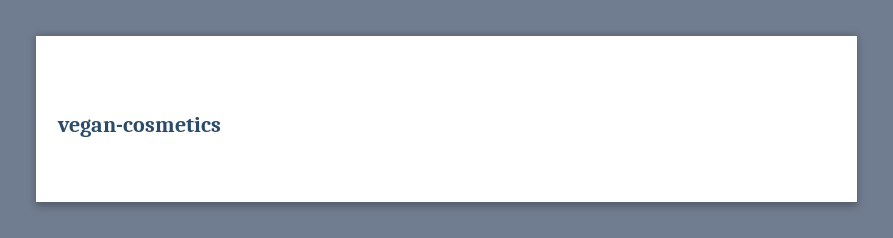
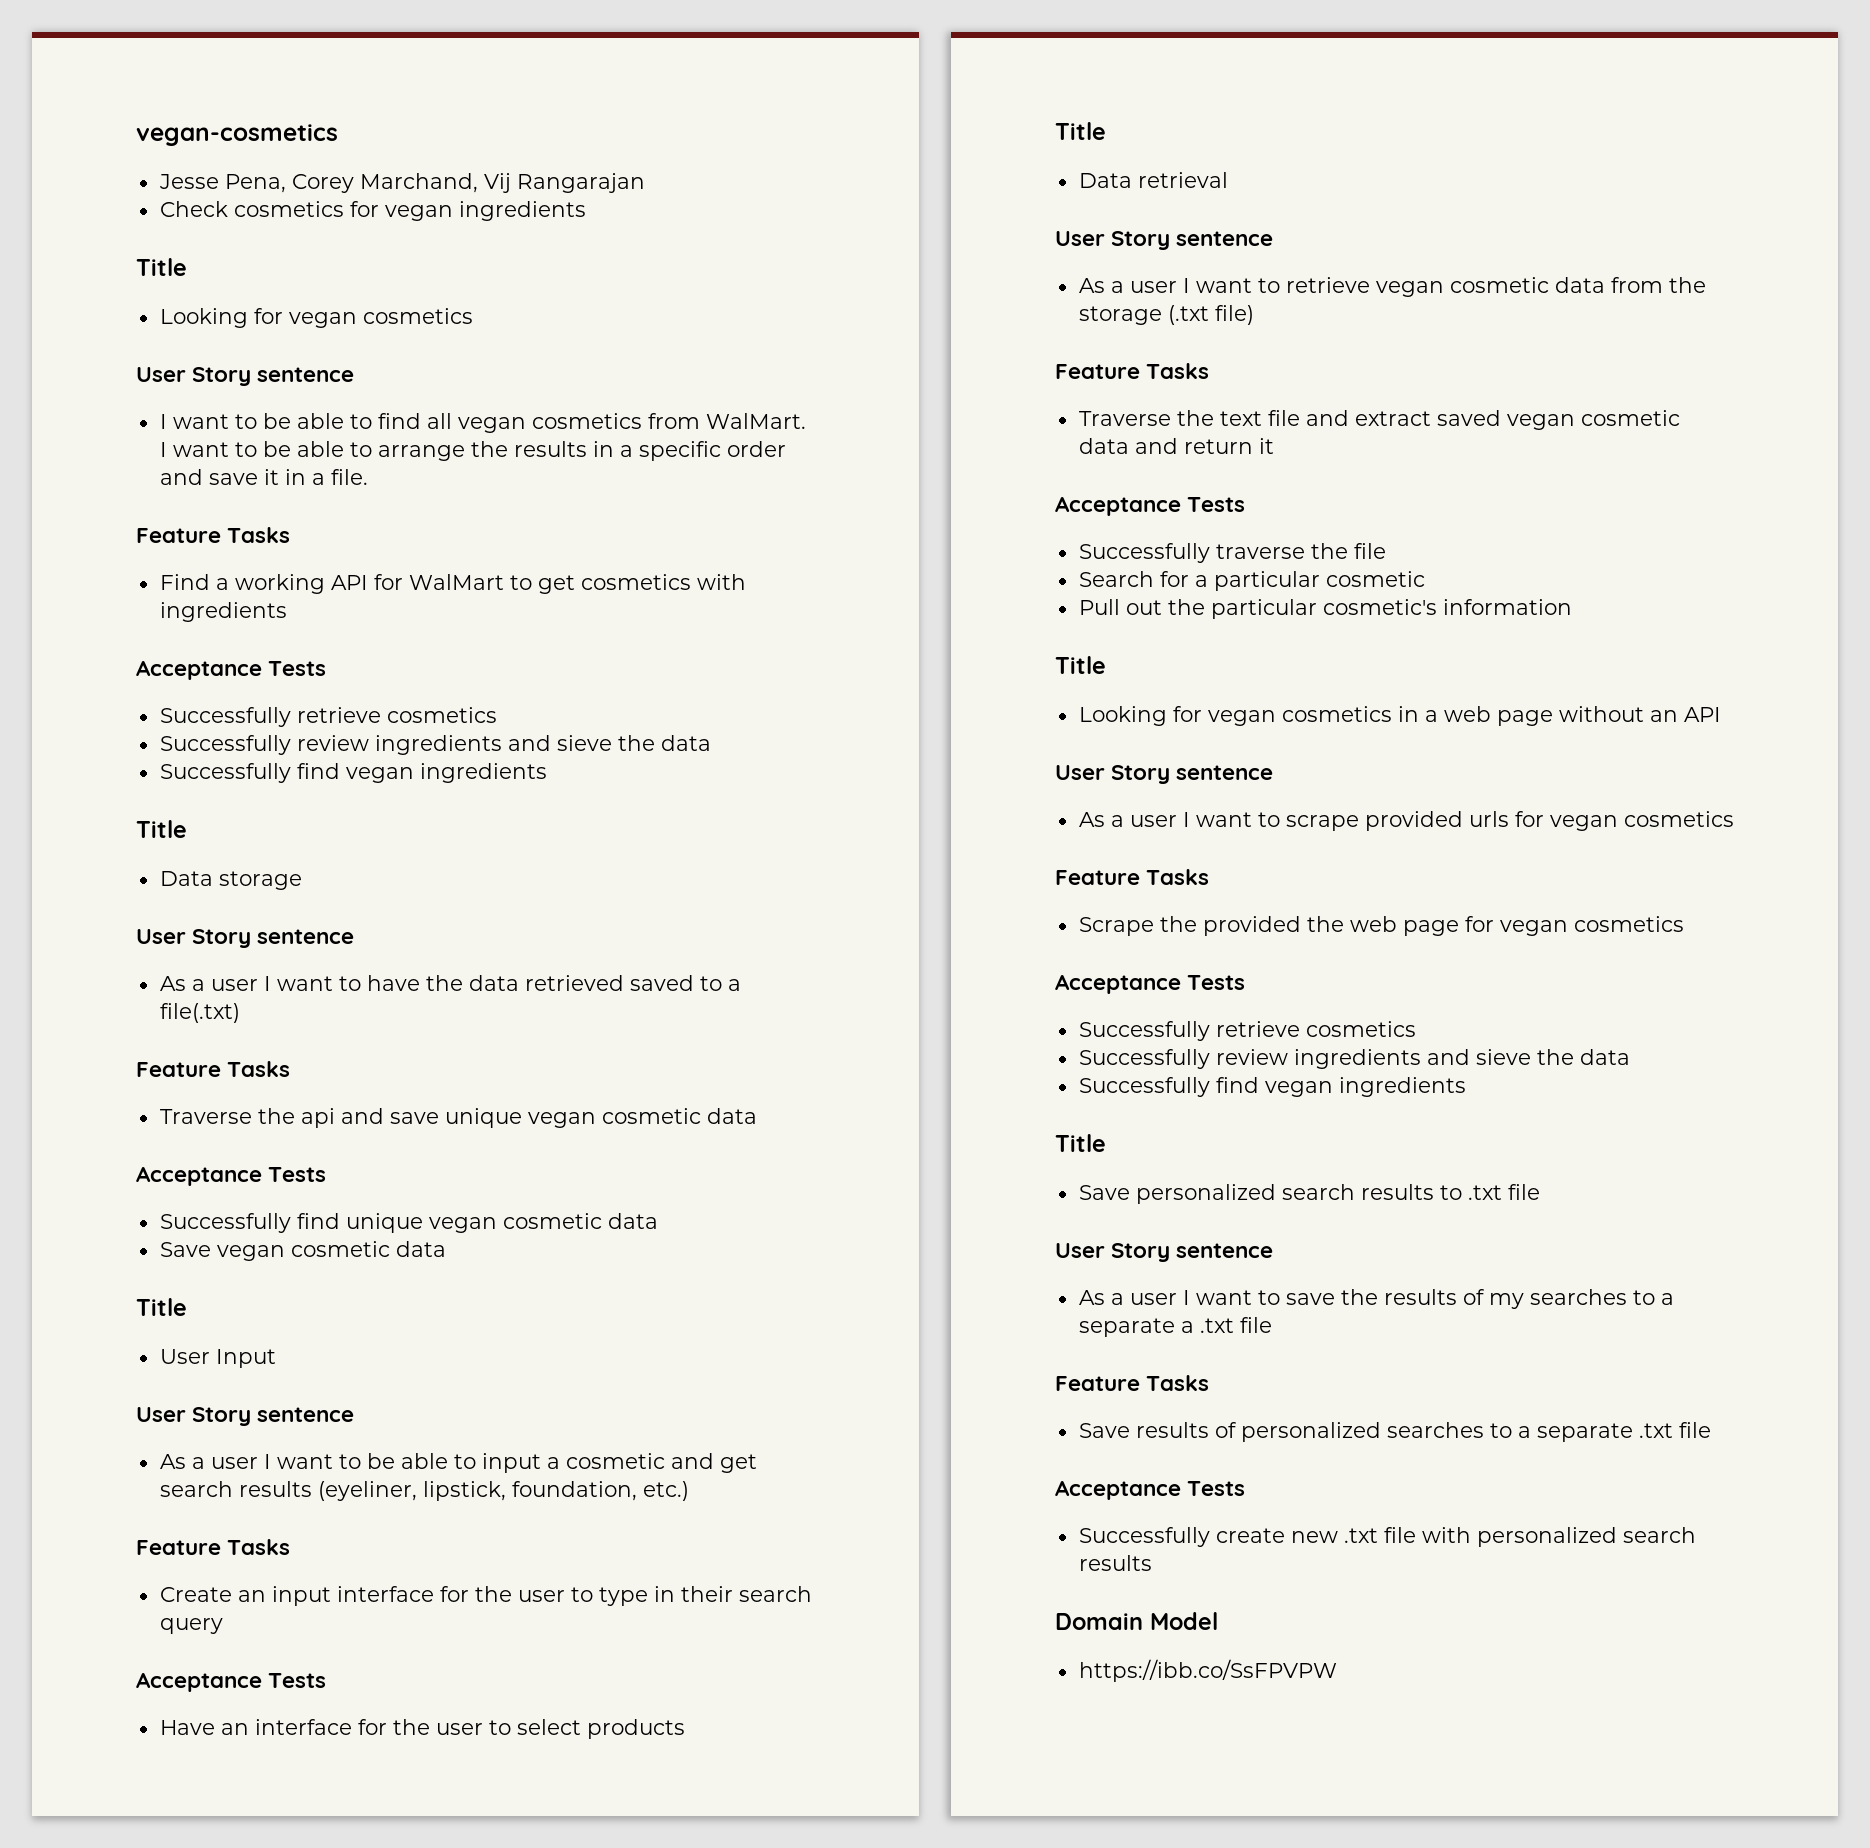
(221, 127) none -> [158,173,645,193] [159,201,586,221] [136,258,187,276] [159,308,473,328] [136,367,355,386] [159,413,806,433] [159,441,786,461] [159,469,368,485] [136,527,291,543] [159,574,746,594] [159,602,287,622] [136,660,327,680] [159,707,497,727] [159,735,711,755] [159,763,547,783] [136,820,187,838] [159,871,302,890] [136,929,355,948] [159,975,741,991] [159,1003,240,1023] [136,1061,291,1077] [159,1108,757,1128] [136,1166,327,1186] [159,1213,658,1233] [159,1241,446,1261] [136,1298,187,1316] [159,1349,276,1368] [136,1407,355,1426] [159,1453,757,1473] [159,1481,689,1501] [136,1539,291,1555] [159,1586,812,1606] [159,1618,223,1634] [136,1672,327,1692] [159,1719,685,1739] [1055,122,1106,140] [1078,172,1228,188] [1055,231,1274,250] [1078,277,1706,297] [1078,305,1254,325] [1055,363,1210,379] [1078,410,1680,430] [1078,438,1274,454] [1055,496,1246,516] [1078,543,1386,563] [1078,571,1425,591] [1078,599,1572,619] [1055,656,1106,674] [1078,706,1721,726] [1055,765,1274,784] [1078,811,1734,831] [1055,869,1210,885] [1078,916,1684,936] [1055,974,1246,994] [1078,1021,1416,1041] [1078,1049,1630,1069] [1078,1077,1466,1097] [1055,1134,1106,1152] [1078,1184,1540,1204] [1055,1243,1274,1262] [1078,1289,1674,1309] [1078,1317,1272,1337] [1055,1375,1210,1391] [1078,1422,1711,1442] [1055,1480,1246,1500] [1078,1527,1696,1547] [1078,1555,1152,1571] [1055,1612,1218,1630] [1078,1659,1337,1682] // Jesse Pena, Corey Marchand, Vij Rangarajan // Check cosmetics for vegan ingredients // Title // Looking for vegan cosmetics // User Story sentence // I want to be able to find all vegan cosmetics from WalMart. I want to be able to arrange the results in a specific order and save it in a file. // Feature Tasks // Find a working API for WalMart to get cosmetics with ingredients // Acceptance Tests // Successfully retrieve cosmetics // Successfully review ingredients and sieve the data // Successfully find vegan ingredients // Title // Data storage // User Story sentence // As a user I want to have the data retrieved saved to a file(.txt) // Feature Tasks // Traverse the api and save unique vegan cosmetic data // Acceptance Tests // Successfully find unique vegan cosmetic data // Save vegan cosmetic data // Title // User Input // User Story sentence // As a user I want to be able to input a cosmetic and get search results (eyeliner, lipstick, foundation, etc.) // Feature Tasks // Create an input interface for the user to type in their search query // Acceptance Tests // Have an interface for the user to select products // Title // Data retrieval // User Story sentence // As a user I want to retrieve vegan cosmetic data from the storage (.txt file) // Feature Tasks // Traverse the text file and extract saved vegan cosmetic data and return it // Acceptance Tests // Successfully traverse the file // Search for a particular cosmetic // Pull out the particular cosmetic's information // Title // Looking for vegan cosmetics in a web page without an API // User Story sentence // As a user I want to scrape provided urls for vegan cosmetics // Feature Tasks // Scrape the provided the web page for vegan cosmetics // Acceptance Tests // Successfully retrieve cosmetics // Successfully review ingredients and sieve the data // Successfully find vegan ingredients // Title // Save personalized search results to .txt file // User Story sentence // As a user I want to save the results of my searches to a separate a .txt file // Feature Tasks // Save results of personalized searches to a separate .txt file // Acceptance Tests // Successfully create new .txt file with personalized search results // Domain Model // https://ibb.co/SsFPVPW

